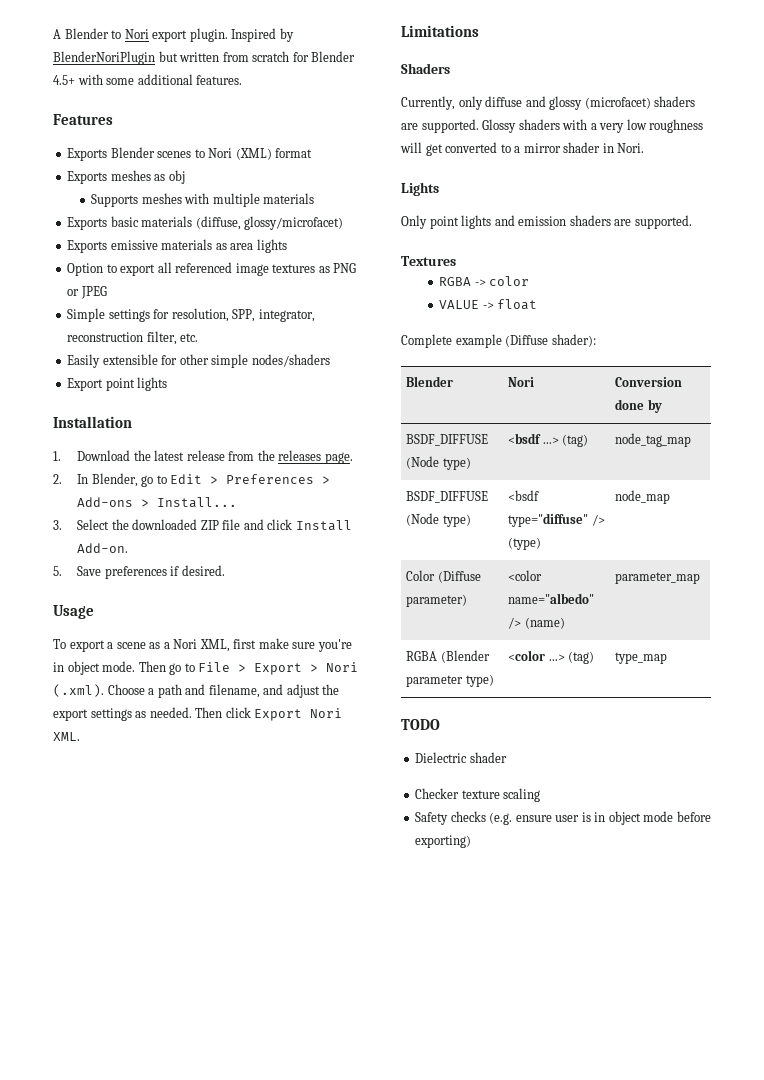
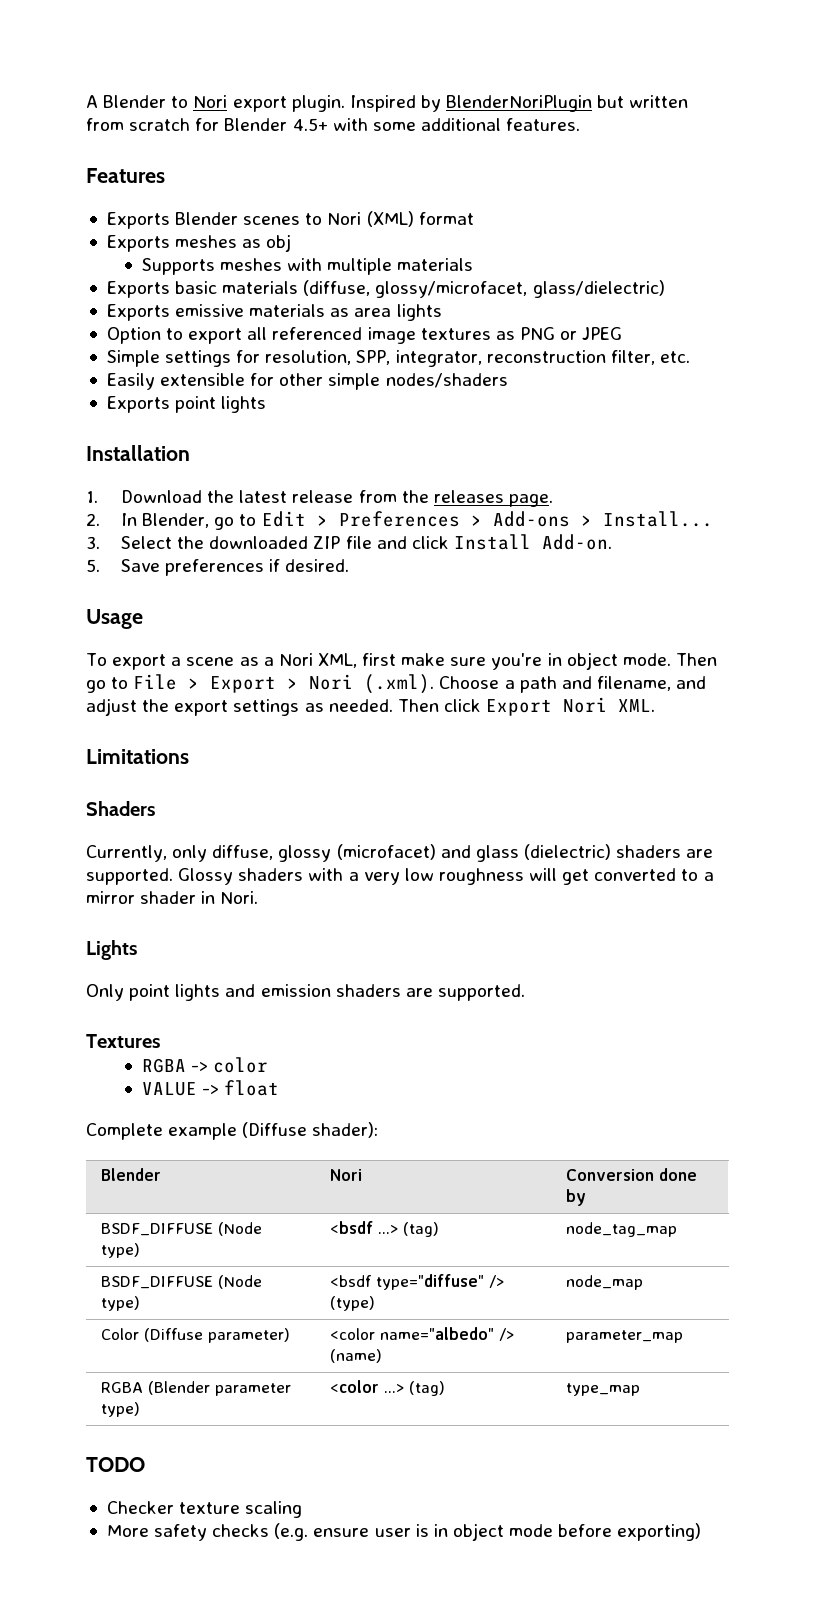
[244,216,344,230] glossy/microfacet) -> [375,280,665,298] glossy/microfacet, glass/dielectric)
[67,378,104,391] Export -> [106,396,170,413] Exports
[485,96,651,110] diffuse and glossy (microfacet) -> [212,844,611,862] diffuse, glossy (microfacet) and glass (dielectric)
[415,752,507,763] // Dielectric shader -> (145, 1464) none
[415,812,449,825] Safety -> [106,1524,208,1541] More safety

